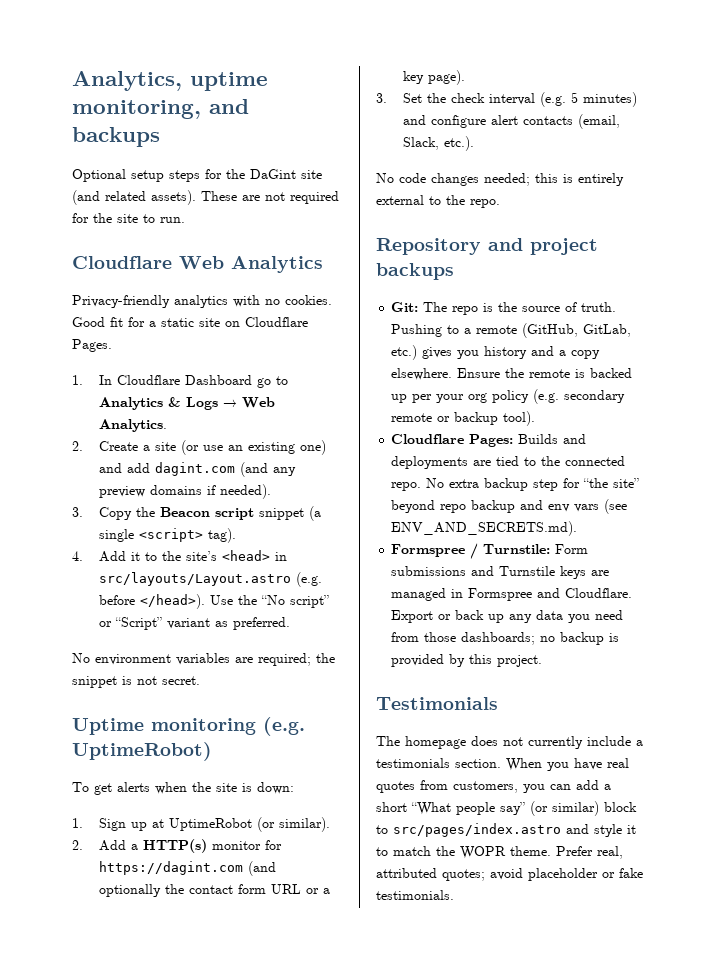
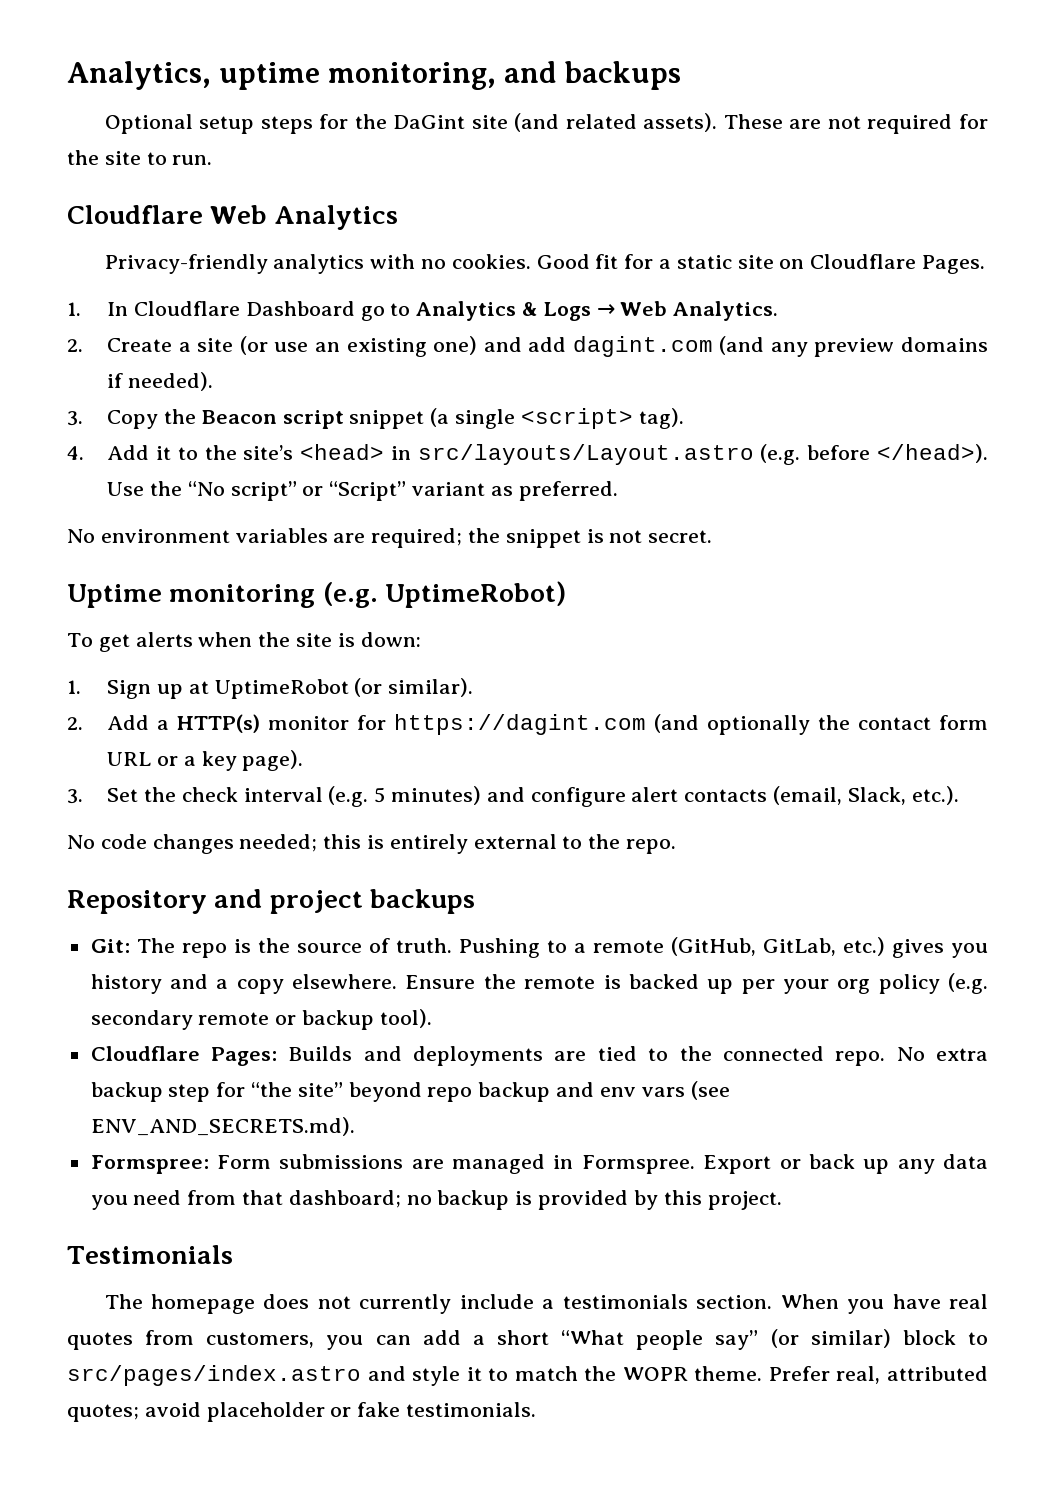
[391,543,589,559] [391,566,610,579] [391,588,633,601] Formspree / Turnstile: Form submissions and Turnstile keys are managed in Formspree and Cloudflare. -> [90,1154,695,1174] Formspree: Form submissions are managed in Formspree.
[424,632,536,645] those dashboards; -> [242,1190,401,1208] that dashboard;

